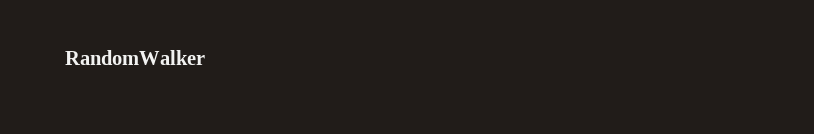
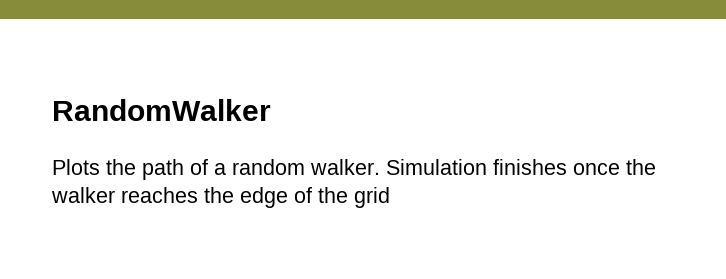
(205, 57) none -> [52,159,656,180] [51,187,390,208] // Plots the path of a random walker. Simulation finishes once the walker reaches the edge of the grid

